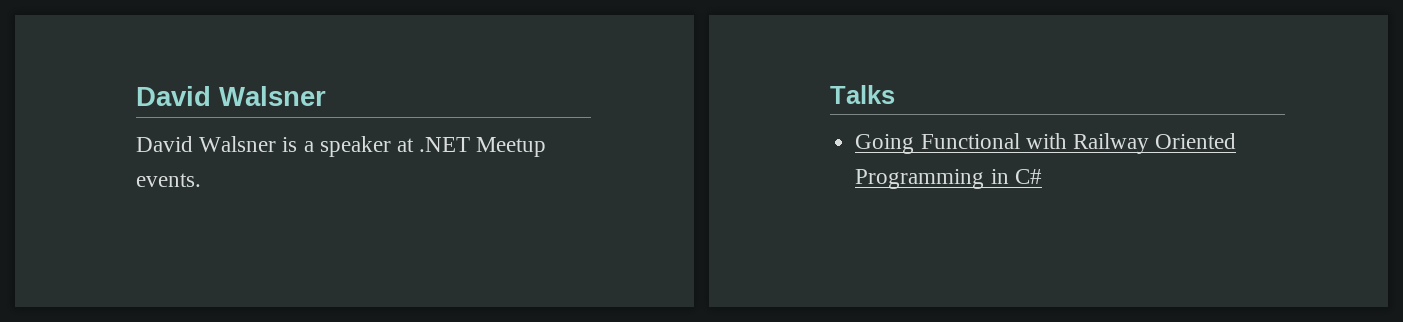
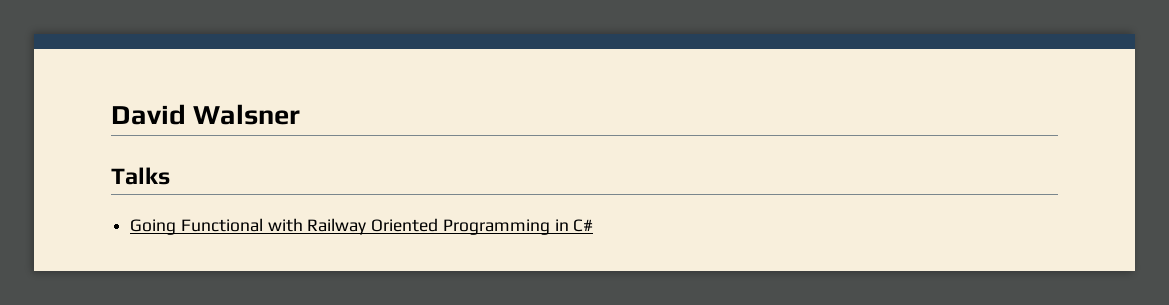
[136,86,326,106] [136,136,547,157] [136,173,201,187] David Walsner // David Walsner is a speaker at .NET Meetup events. -> [111,104,301,125] David Walsner

